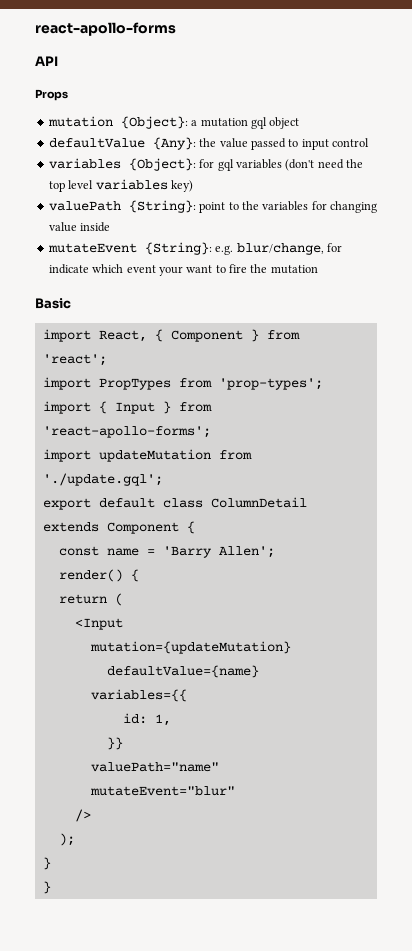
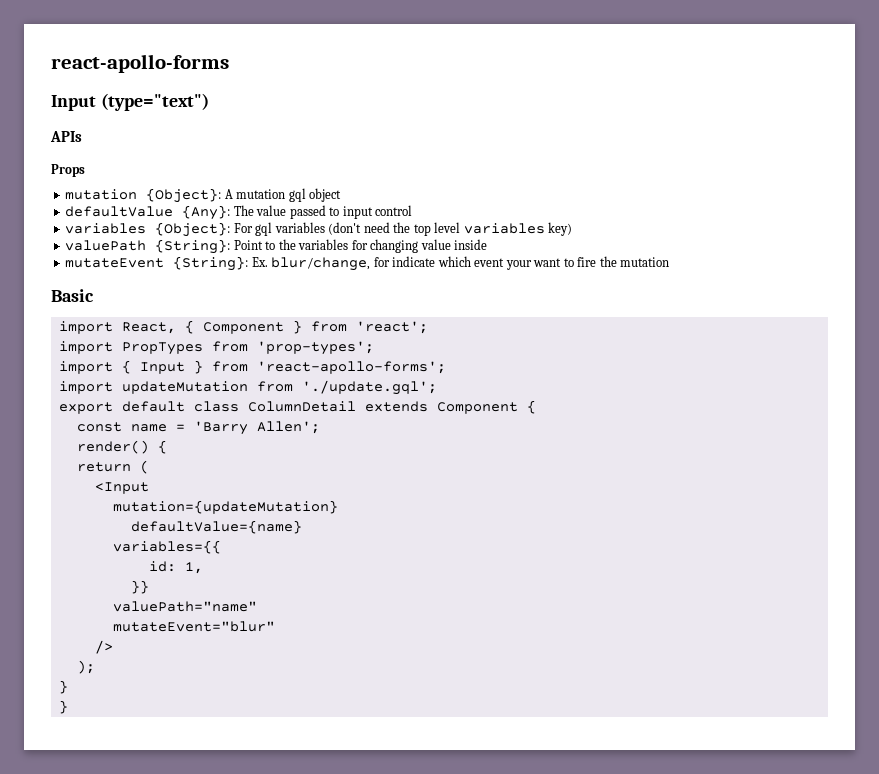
[35,56,58,66] API -> [51,93,209,111] [50,131,82,142] Input (type="text") // APIs
[191,120,198,126] a -> [224,189,233,199] A
[199,138,217,147] the -> [233,205,254,216] The
[199,159,215,168] for -> [233,223,253,233] For
[199,202,226,213] point -> [233,240,263,250] Point
[215,245,234,255] e.g. -> [251,257,268,267] Ex.

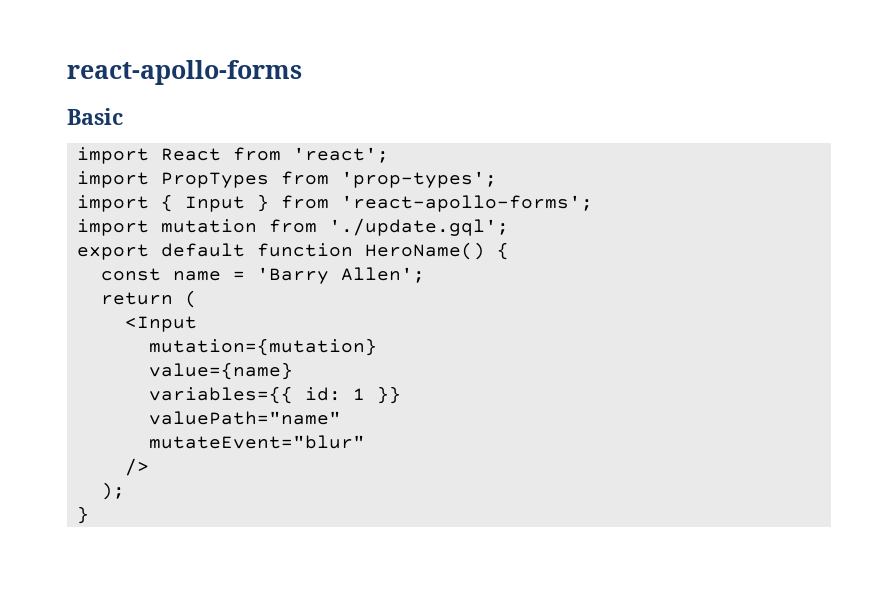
[51,93,209,111] [50,131,82,142] [51,164,85,177] [65,188,342,203] [65,205,413,220] [65,222,573,237] [65,239,488,254] [65,256,670,271] [51,289,94,302] [58,320,302,334] Input (type="text") // APIs // Props // mutation {Object}: A mutation gql object // defaultValue {Any}: The value passed to input control // variables {Object}: For gql variables (don't need the top level variables key) // valuePath {String}: Point to the variables for changing value inside // mutateEvent {String}: Ex. blur/change, for indicate which event your want to fire the mutation // Basic // import React, { Component } -> [67,108,123,125] [76,147,221,164] Basic // import React
[121,381,248,394] updateMutation -> [160,219,257,233] mutation
[193,401,518,414] class ColumnDetail extends Component -> [256,242,485,260] function HeroName()
[76,440,167,454] // render() { -> (425, 275) none
[112,500,338,514] [130,520,302,534] mutation={updateMutation} // defaultValue={name} -> [148,338,377,356] [148,362,293,380] mutation={mutation} // value={name}
[148,561,203,574] // id: 1, // -> [304,387,365,401] id: 1
[58,700,68,714] // } -> (89, 515) none

